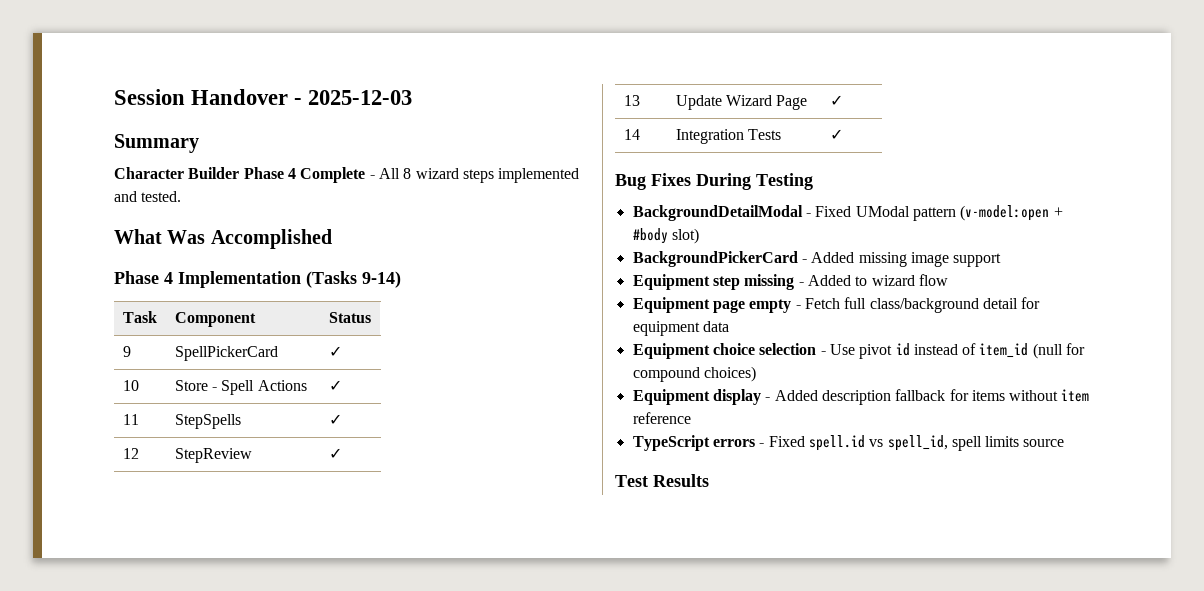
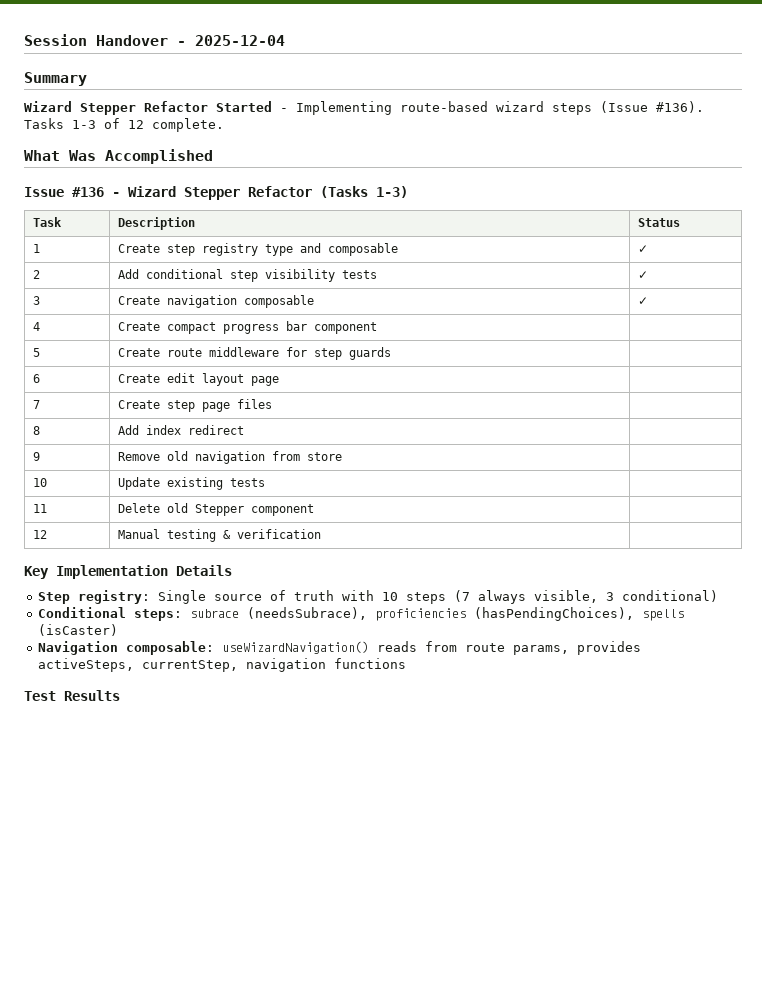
[308,90,413,105] 2025-12-03 -> [195,35,285,46] 2025-12-04
[114,167,580,183] [114,191,182,202] [114,229,332,249] [114,271,401,288] Character Builder Phase 4 Complete - All 8 wizard steps implemented and tested. // What Was Accomplished // Phase 4 Implementation (Tasks 9-14) -> [24,101,704,115] [24,118,224,132] [24,149,213,164] [24,186,408,200] Wizard Stepper Refactor Started - Implementing route-based wizard steps (Issue #136). Tasks 1-3 of 12 complete. // What Was Accomplished // Issue #136 - Wizard Stepper Refactor (Tasks 1-3)
[174,312,256,327] Component -> [117,217,195,230] Description
[122,346,131,357] [174,346,278,361] [328,346,342,357] [122,380,139,391] [174,380,307,395] [328,380,342,391] [122,414,139,425] [174,414,241,429] [328,414,342,425] [122,448,139,459] [174,448,252,463] [328,448,342,459] [623,95,640,106] [675,95,808,110] [829,95,843,106] [623,129,640,140] [675,129,781,144] [829,129,843,140] [615,173,813,190] [632,205,1063,221] [632,228,699,244] [632,251,1002,267] [632,274,948,290] [632,297,1041,313] [632,321,729,336] [632,343,1086,359] [632,366,756,382] [632,389,1090,405] [632,412,691,424] [632,435,1065,451] 9 | SpellPickerCard | ✓ // 10 | Store - Spell Actions | ✓ // 11 | StepSpells | ✓ // 12 | StepReview | ✓ // 13 | Update Wizard Page | ✓ // 14 | Integration Tests | ✓ // Bug Fixes During Testing // BackgroundDetailModal - Fixed UModal pattern (v-model:open + #body slot) // BackgroundPickerCard - Added missing image support // Equipment step missing - Added to wizard flow // Equipment page empty - Fetch full class/background detail for equipment data // Equipment choice selection - Use pivot id instead of item_id (null for compound choices) // Equipment display - Added description fallback for items without item reference // TypeScript errors - Fixed spell.id vs spell_id, spell limits source -> [32,244,40,253] [117,243,398,256] [637,245,648,253] [32,270,40,279] [117,269,377,282] [637,271,648,279] [32,296,40,305] [117,295,314,308] [637,297,648,305] [32,322,40,331] [117,321,377,334] [32,348,40,357] [117,347,391,360] [32,374,40,383] [117,373,279,386] [32,400,40,409] [117,399,272,412] [32,426,40,435] [117,425,244,435] [32,452,40,461] [117,451,342,464] [32,478,47,487] [117,477,265,490] [32,504,47,513] [117,503,314,516] [32,530,47,539] [117,529,321,542] [24,565,232,579] [38,590,719,604] [38,607,685,621] [38,624,119,636] [38,641,642,655] [38,658,407,672] 1 | Create step registry type and composable | ✓ // 2 | Add conditional step visibility tests | ✓ // 3 | Create navigation composable | ✓ // 4 | Create compact progress bar component | // 5 | Create route middleware for step guards | // 6 | Create edit layout page | // 7 | Create step page files | // 8 | Add index redirect | // 9 | Remove old navigation from store | // 10 | Update existing tests | // 11 | Delete old Stepper component | // 12 | Manual testing & verification | // Key Implementation Details // Step registry: Single source of truth with 10 steps (7 always visible, 3 conditional) // Conditional steps: subrace (needsSubrace), proficiencies (hasPendingChoices), spells (isCaster) // Navigation composable: useWizardNavigation() reads from route params, provides activeSteps, currentStep, navigation functions

